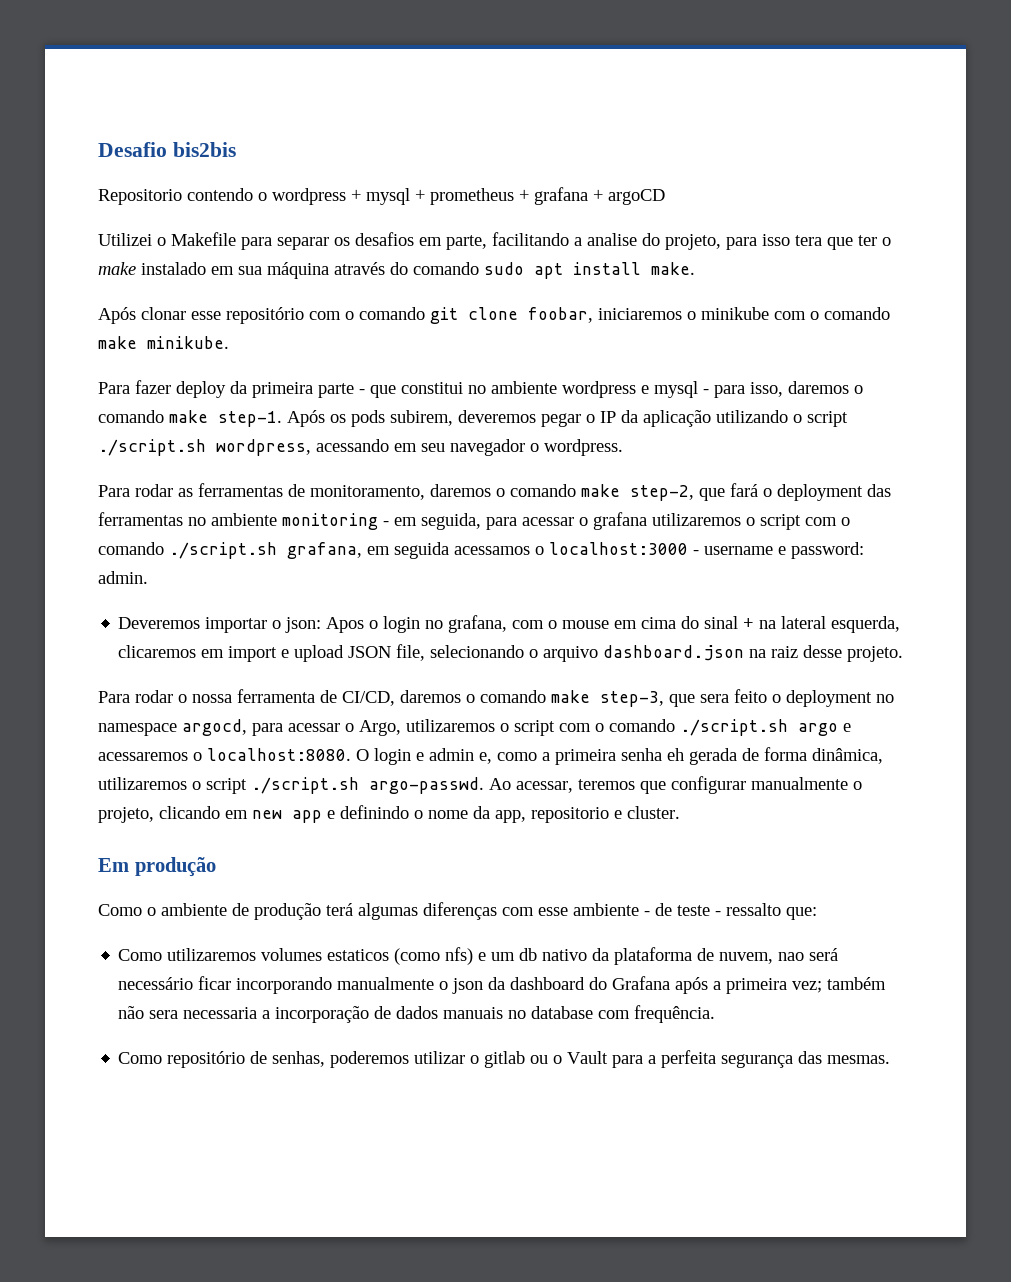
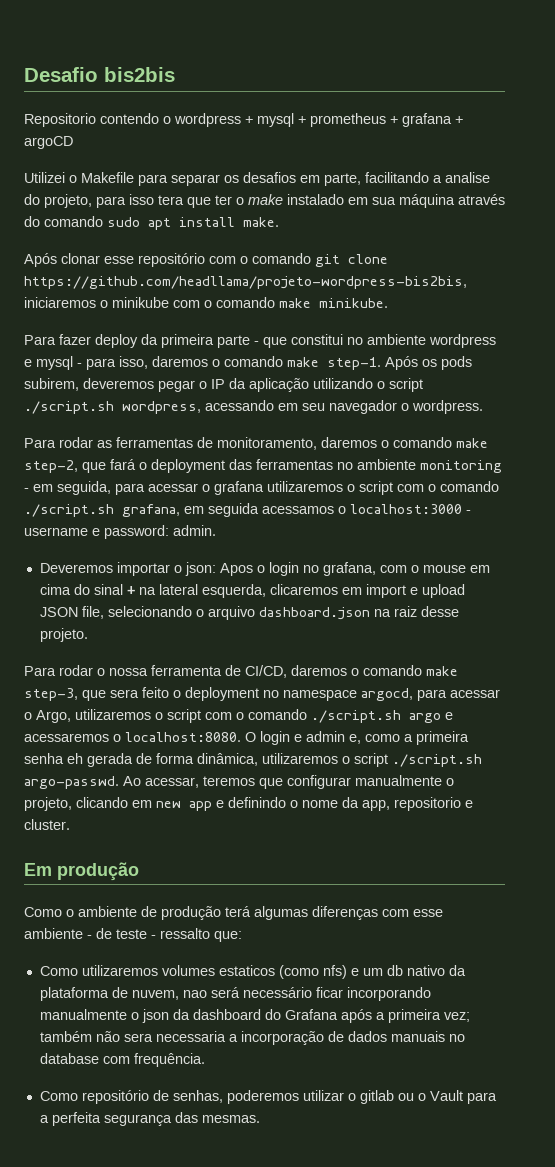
[528,307,593,323] foobar, -> [24,276,467,289] https://github.com/headllama/projeto-wordpress-bis2bis,

